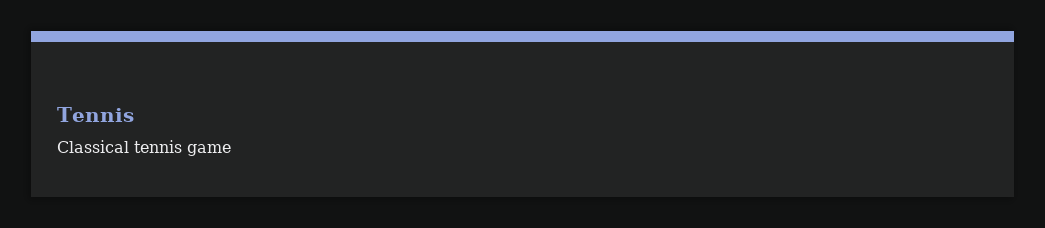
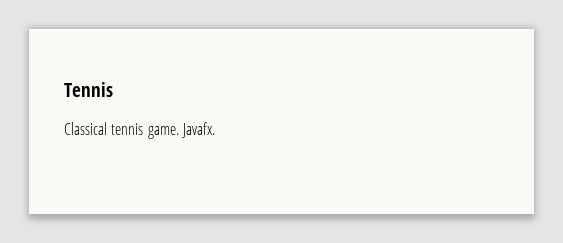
[187,144,231,156] game -> [147,122,215,139] game. Javafx.

